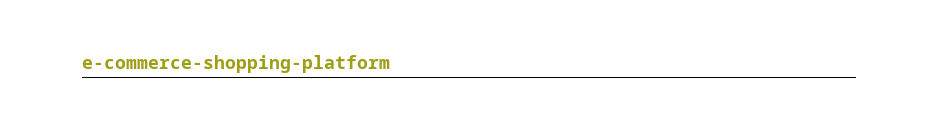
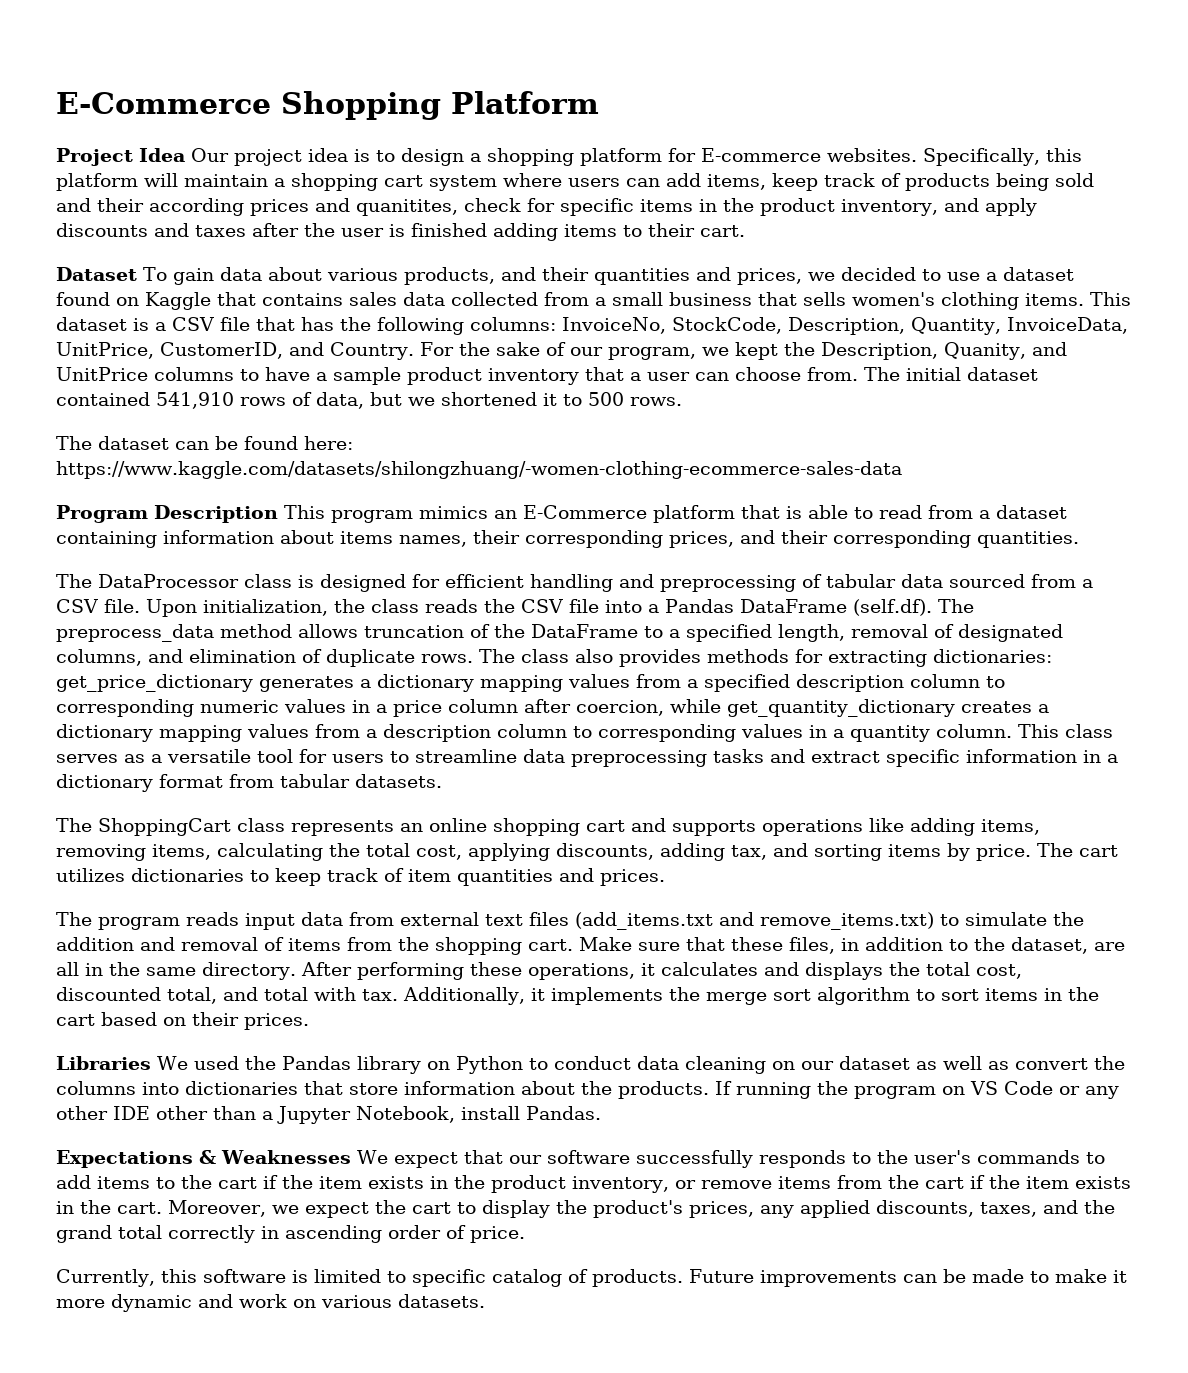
[82,55,390,73] e-commerce-shopping-platform -> [56,91,600,120] [56,148,1082,166] [56,173,1094,191] [56,198,1037,216] [56,223,745,241] [56,267,1074,285] [56,292,1131,310] [56,317,1128,335] [56,342,1067,360] [56,367,1038,385] [56,392,682,409] [56,436,353,450] [56,461,902,479] [56,505,1067,523] [56,530,1079,548] [56,574,1093,592] [56,599,974,617] [56,624,1063,642] [56,649,1052,667] [56,674,1005,692] [56,699,1049,717] [56,724,1113,742] [56,749,1118,767] [56,774,442,792] [56,818,1040,836] [56,843,1118,861] [56,868,665,886] [56,912,1084,930] [56,937,1125,955] [56,962,1022,980] [56,987,1099,1005] [56,1012,309,1030] [56,1056,1125,1074] [56,1081,1119,1099] [56,1106,601,1124] [56,1150,1105,1168] [56,1175,1131,1193] [56,1200,1115,1218] [56,1225,525,1243] [56,1269,1127,1287] [56,1294,485,1312] E-Commerce Shopping Platform // Project Idea Our project idea is to design a shopping platform for E-commerce websites. Specifically, this platform will maintain a shopping cart system where users can add items, keep track of products being sold and their according prices and quanitites, check for specific items in the product inventory, and apply discounts and taxes after the user is finished adding items to their cart. // Dataset To gain data about various products, and their quantities and prices, we decided to use a dataset found on Kaggle that contains sales data collected from a small business that sells women's clothing items. This dataset is a CSV file that has the following columns: InvoiceNo, StockCode, Description, Quantity, InvoiceData, UnitPrice, CustomerID, and Country. For the sake of our program, we kept the Description, Quanity, and UnitPrice columns to have a sample product inventory that a user can choose from. The initial dataset contained 541,910 rows of data, but we shortened it to 500 rows. // The dataset can be found here: https://www.kaggle.com/datasets/shilongzhuang/-women-clothing-ecommerce-sales-data // Program Description This program mimics an E-Commerce platform that is able to read from a dataset containing information about items names, their corresponding prices, and their corresponding quantities. // The DataProcessor class is designed for efficient handling and preprocessing of tabular data sourced from a CSV file. Upon initialization, the class reads the CSV file into a Pandas DataFrame (self.df). The preprocess_data method allows truncation of the DataFrame to a specified length, removal of designated columns, and elimination of duplicate rows. The class also provides methods for extracting dictionaries: get_price_dictionary generates a dictionary mapping values from a specified description column to corresponding numeric values in a price column after coercion, while get_quantity_dictionary creates a dictionary mapping values from a description column to corresponding values in a quantity column. This class serves as a versatile tool for users to streamline data preprocessing tasks and extract specific information in a dictionary format from tabular datasets. // The ShoppingCart class represents an online shopping cart and supports operations like adding items, removing items, calculating the total cost, applying discounts, adding tax, and sorting items by price. The cart utilizes dictionaries to keep track of item quantities and prices. // The program reads input data from external text files (add_items.txt and remove_items.txt) to simulate the addition and removal of items from the shopping cart. Make sure that these files, in addition to the dataset, are all in the same directory. After performing these operations, it calculates and displays the total cost, discounted total, and total with tax. Additionally, it implements the merge sort algorithm to sort items in the cart based on their prices. // Libraries We used the Pandas library on Python to conduct data cleaning on our dataset as well as convert the columns into dictionaries that store information about the products. If running the program on VS Code or any other IDE other than a Jupyter Notebook, install Pandas. // Expectations & Weaknesses We expect that our software successfully responds to the user's commands to add items to the cart if the item exists in the product inventory, or remove items from the cart if the item exists in the cart. Moreover, we expect the cart to display the product's prices, any applied discounts, taxes, and the grand total correctly in ascending order of price. // Currently, this software is limited to specific catalog of products. Future improvements can be made to make it more dynamic and work on various datasets.

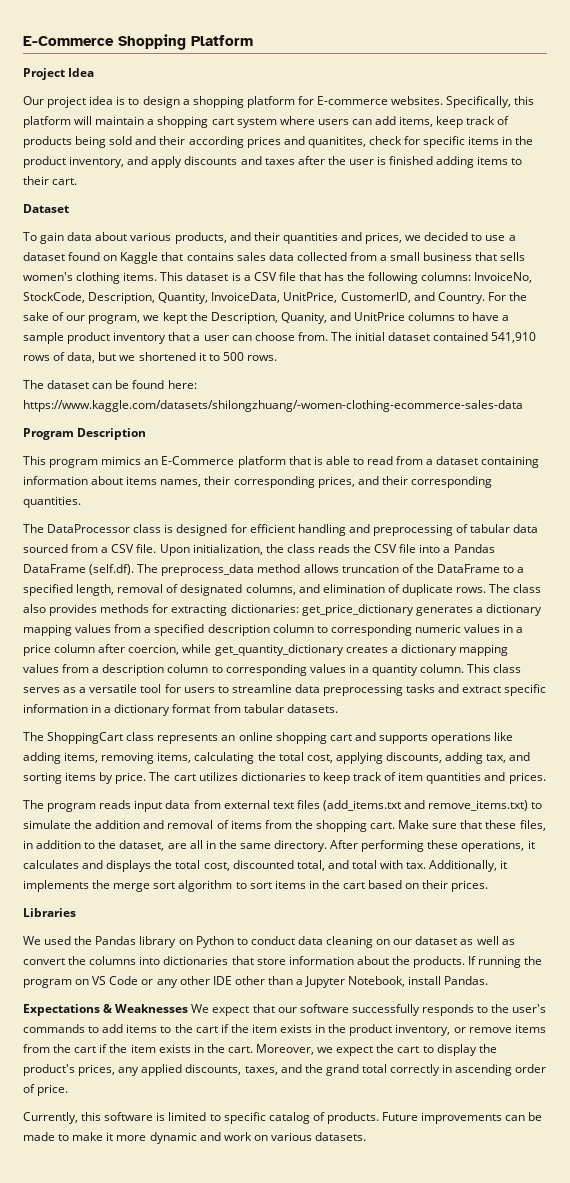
(185, 155) none -> (95, 72) //
(137, 274) none -> (69, 208) //
(278, 514) none -> (147, 434) //
(151, 1063) none -> (76, 912) //

